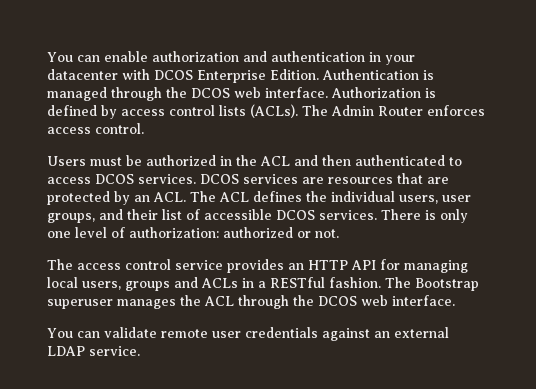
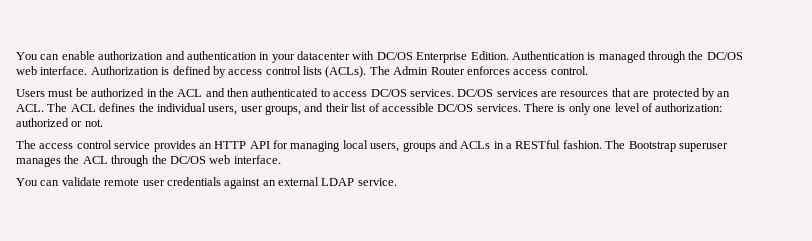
[154,70,193,80] DCOS -> [376,52,413,60] DC/OS
[191,88,230,98] DCOS -> [706,52,743,60] DC/OS
[95,174,239,184] DCOS services. DCOS -> [370,89,494,97] DC/OS services. DC/OS
[276,210,315,220] DCOS -> [437,104,474,112] DC/OS
[318,296,357,306] DCOS -> [169,156,206,164] DC/OS

